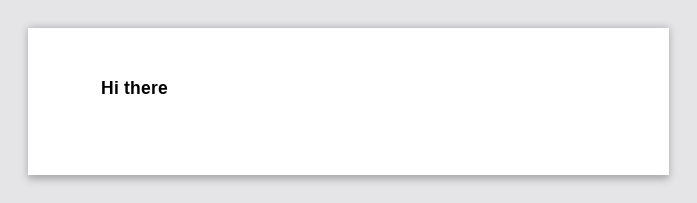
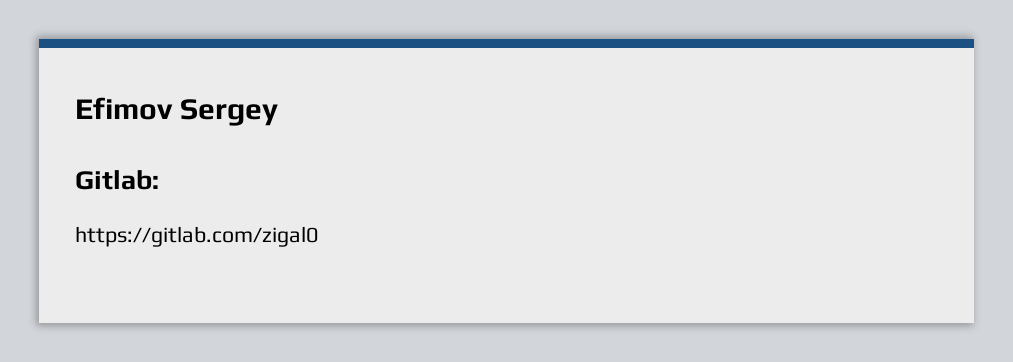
[101,81,168,94] Hi there -> [75,97,279,126] [75,170,159,190] [75,226,318,247] Efimov Sergey // Gitlab: // https://gitlab.com/zigal0

